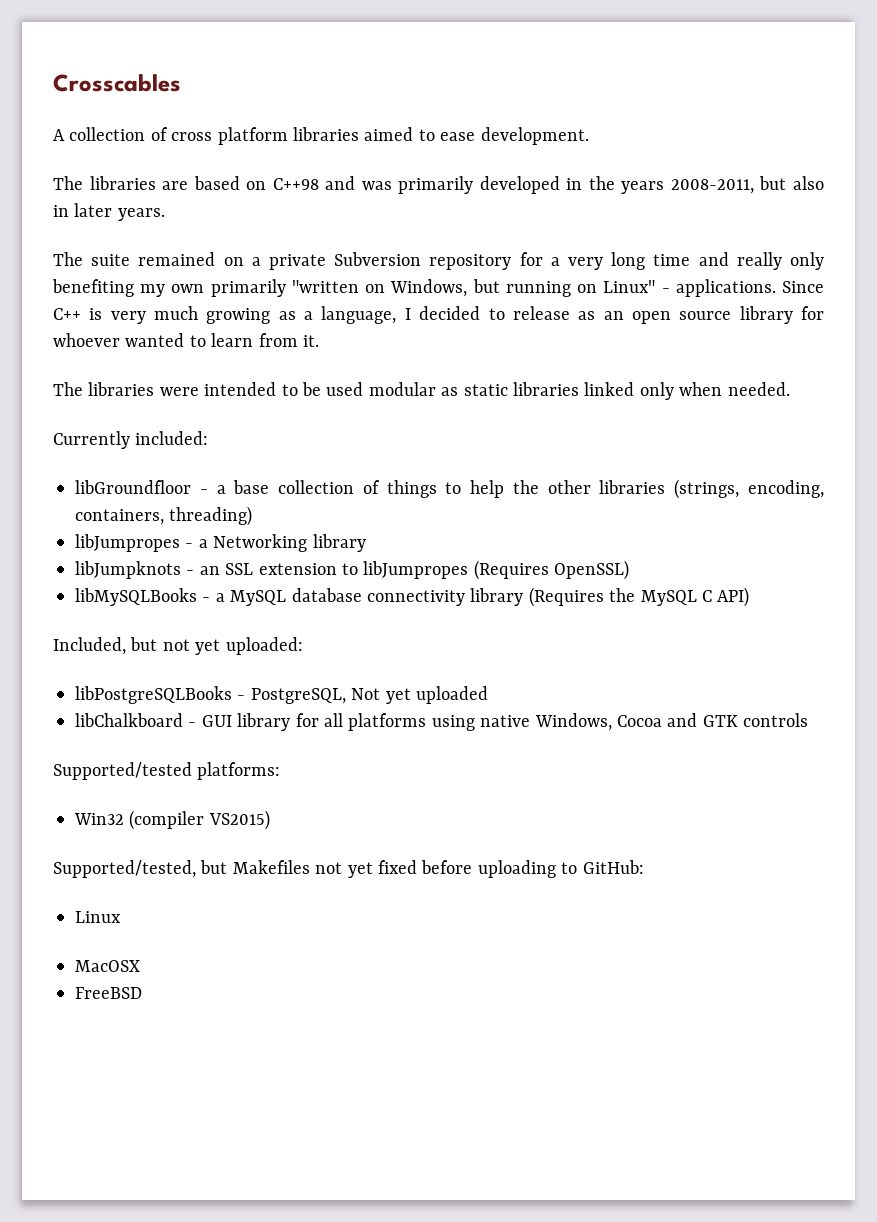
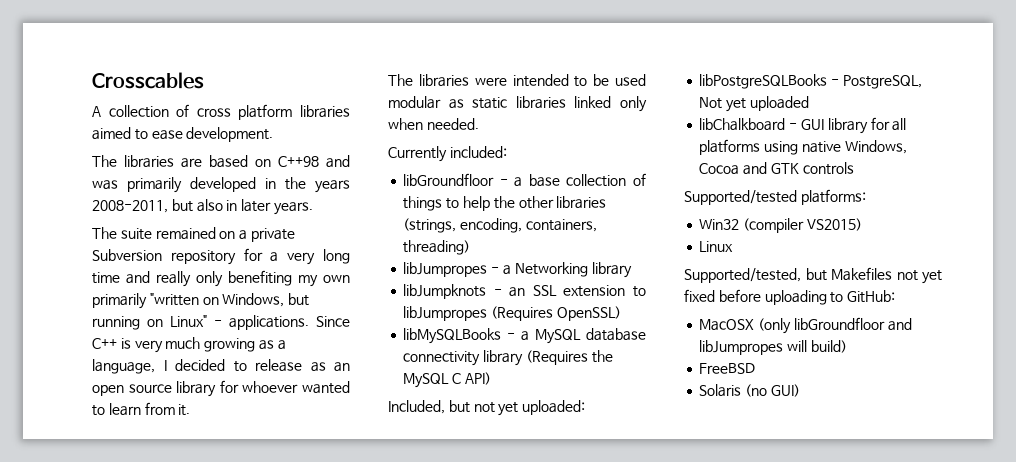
(270, 820) none -> [699,241,734,252] // Linux
[75,911,121,923] // Linux -> (896, 296) none
[75,987,142,999] // FreeBSD -> [758,317,912,334] [699,340,847,355] [699,363,756,374] [699,384,800,397] (only libGroundfloor and libJumpropes will build) // FreeBSD // Solaris (no GUI)

